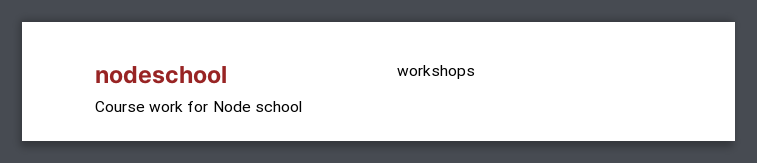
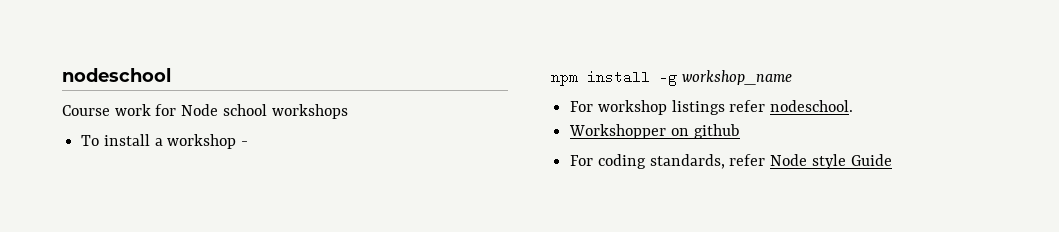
(475, 72) none -> [81,134,249,149] [551,70,792,86] [570,100,854,115] [569,124,740,139] [570,154,892,169] // To install a workshop - // npm install -g workshop_name // For workshop listings refer nodeschool. // Workshopper on github // For coding standards, refer Node style Guide

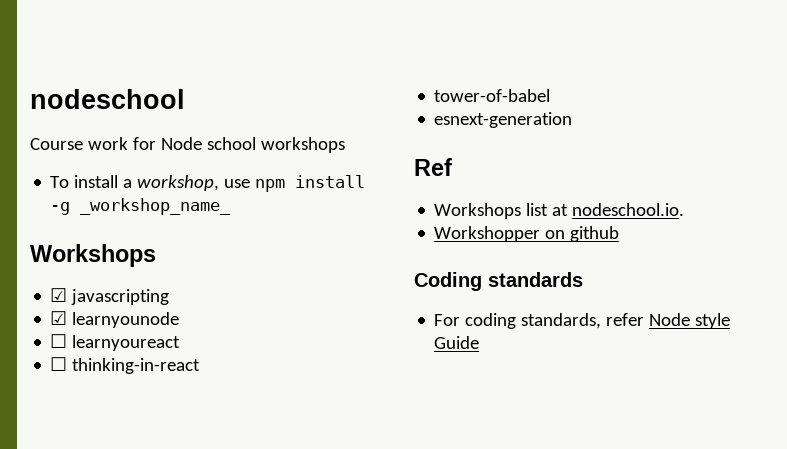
[167,134,249,149] workshop - // -> [137,175,251,191] workshop, use
[681,70,792,85] [570,100,854,115] workshop_name // For workshop listings refer nodeschool. -> [80,198,232,215] [30,244,156,267] [50,288,170,305] [50,311,180,328] [50,334,181,351] [50,357,201,374] [434,89,551,102] [434,112,573,128] [414,158,452,176] [434,203,685,219] _workshop_name_ // Workshops // ☑ javascripting // ☑ learnyounode // ☐ learnyoureact // ☐ thinking-in-react // tower-of-babel // esnext-generation // Ref // Workshops list at nodeschool.io.
(740, 131) none -> [414,272,583,291] // Coding standards

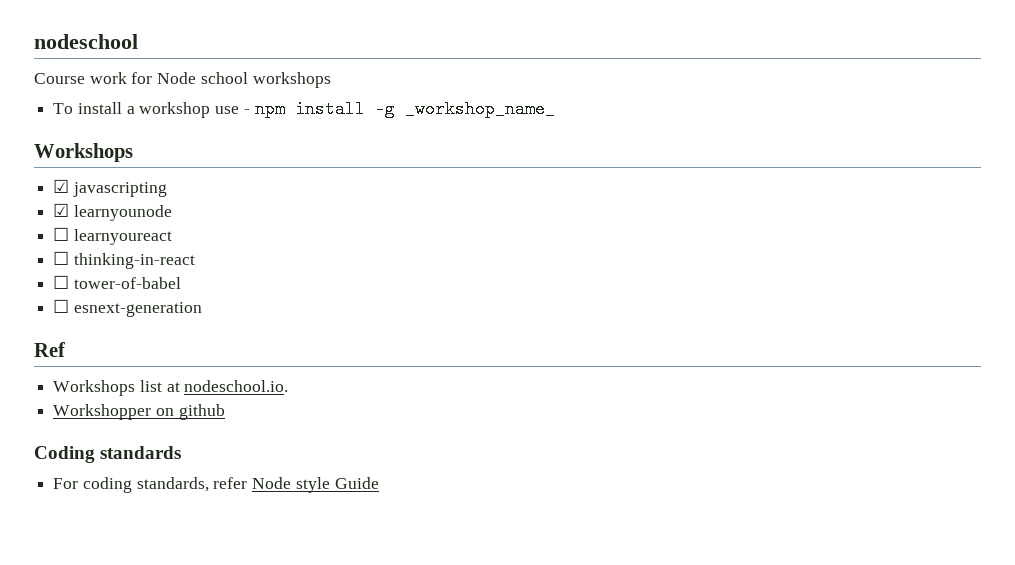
[137,175,251,191] workshop, use -> [139,102,250,118] workshop use -
(201, 366) none -> [53,275,70,289] ☐
(551, 95) none -> [53,299,70,313] ☐

